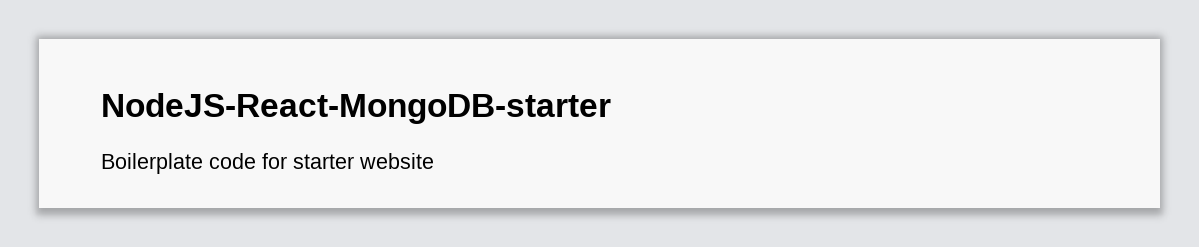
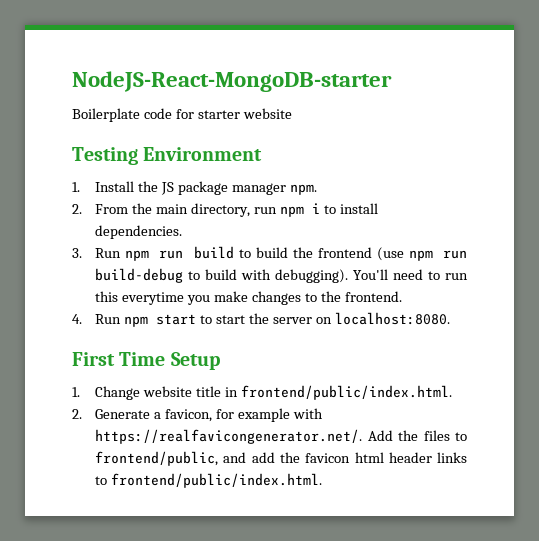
(434, 161) none -> [72,147,263,165] [72,181,317,195] [72,203,378,217] [95,225,183,239] [72,246,468,261] [95,268,469,283] [95,291,402,305] [72,312,450,327] [72,352,220,370] [72,385,452,400] [72,408,323,422] [95,429,467,444] [95,451,467,466] [95,473,323,488] // Testing Environment // 1. Install the JS package manager npm. // 2. From the main directory, run npm i to install dependencies. // 3. Run npm run build to build the frontend (use npm run build-debug to build with debugging). You'll need to run this everytime you make changes to the frontend. // 4. Run npm start to start the server on localhost:8080. // First Time Setup // 1. Change website title in frontend/public/index.html. // 2. Generate a favicon, for example with https://realfavicongenerator.net/. Add the files to frontend/public, and add the favicon html header links to frontend/public/index.html.

